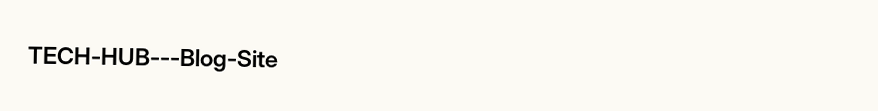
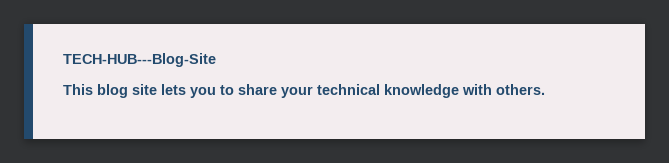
(279, 59) none -> [63,84,545,98] // This blog site lets you to share your technical knowledge with others.

